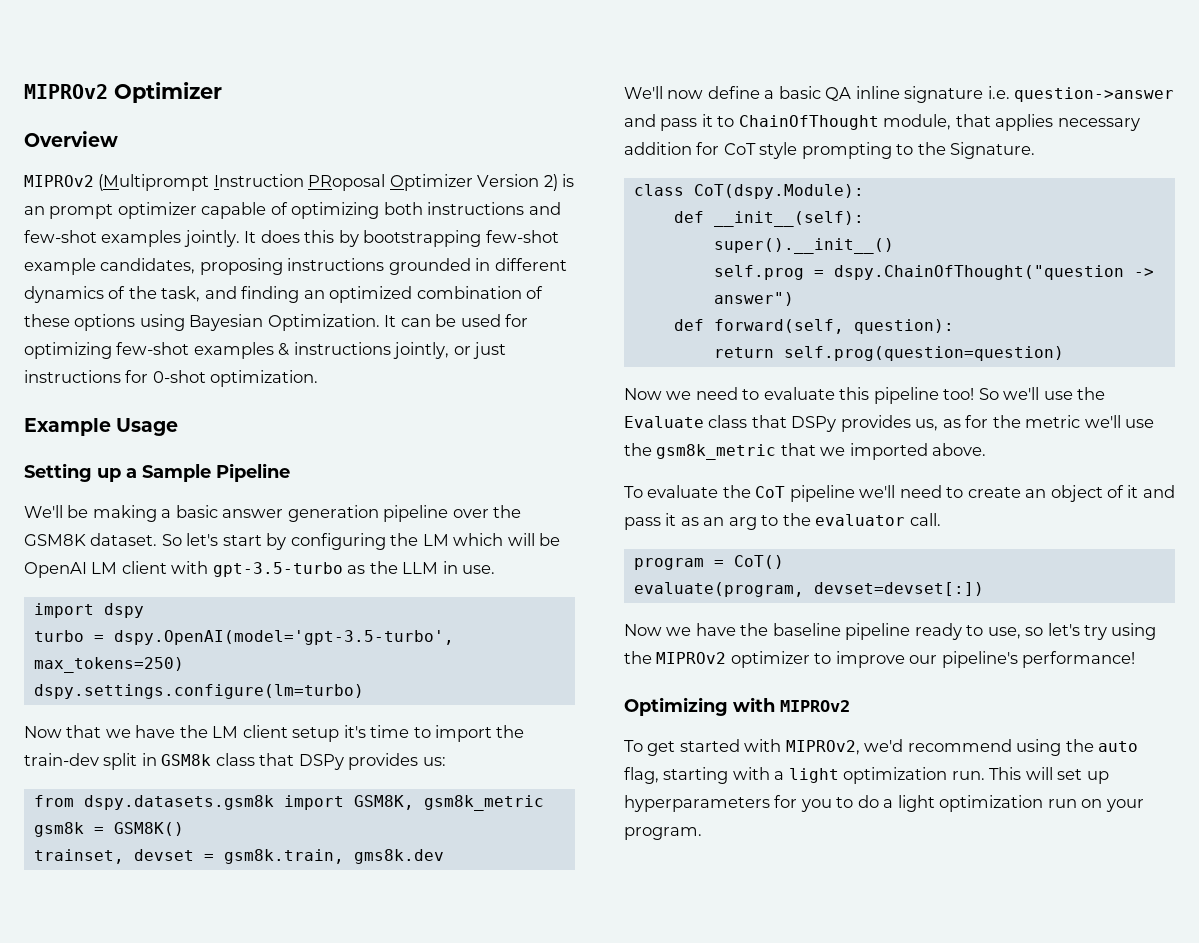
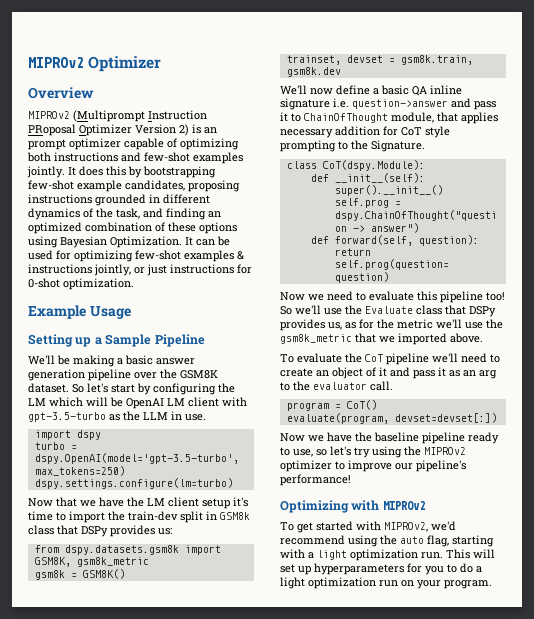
[353,849,444,864] gms8k.dev -> [286,67,341,77] gsm8k.dev

